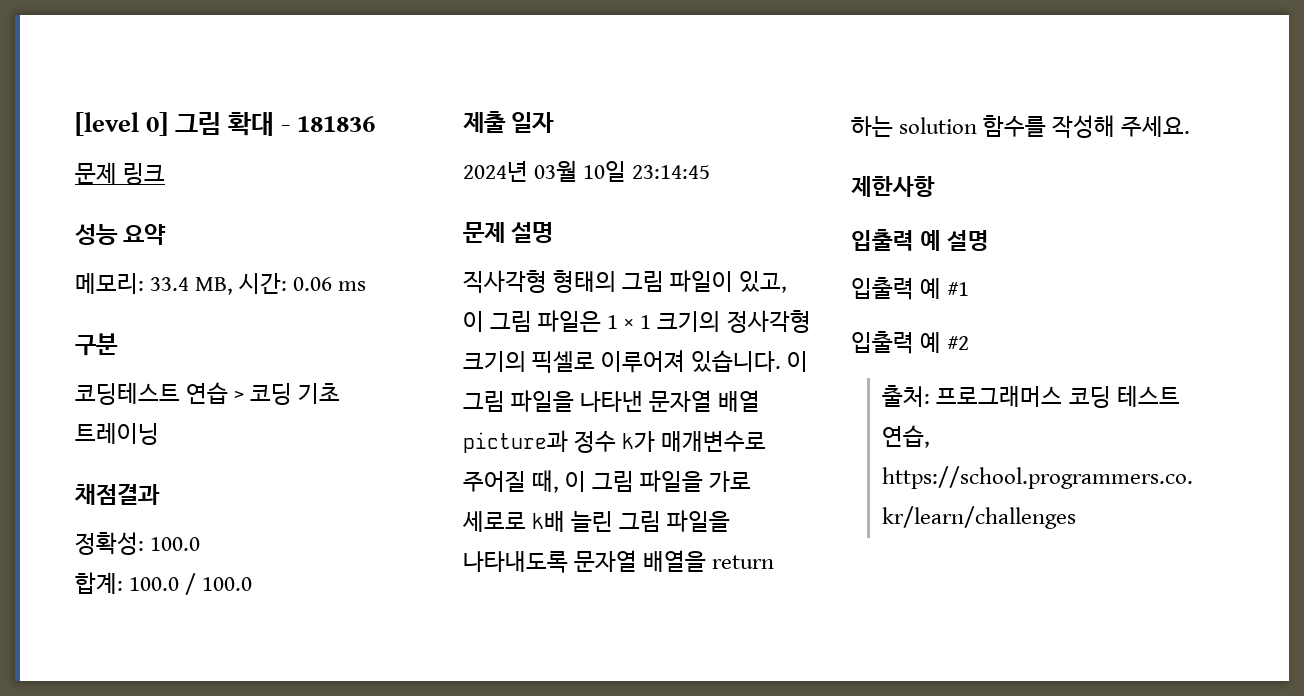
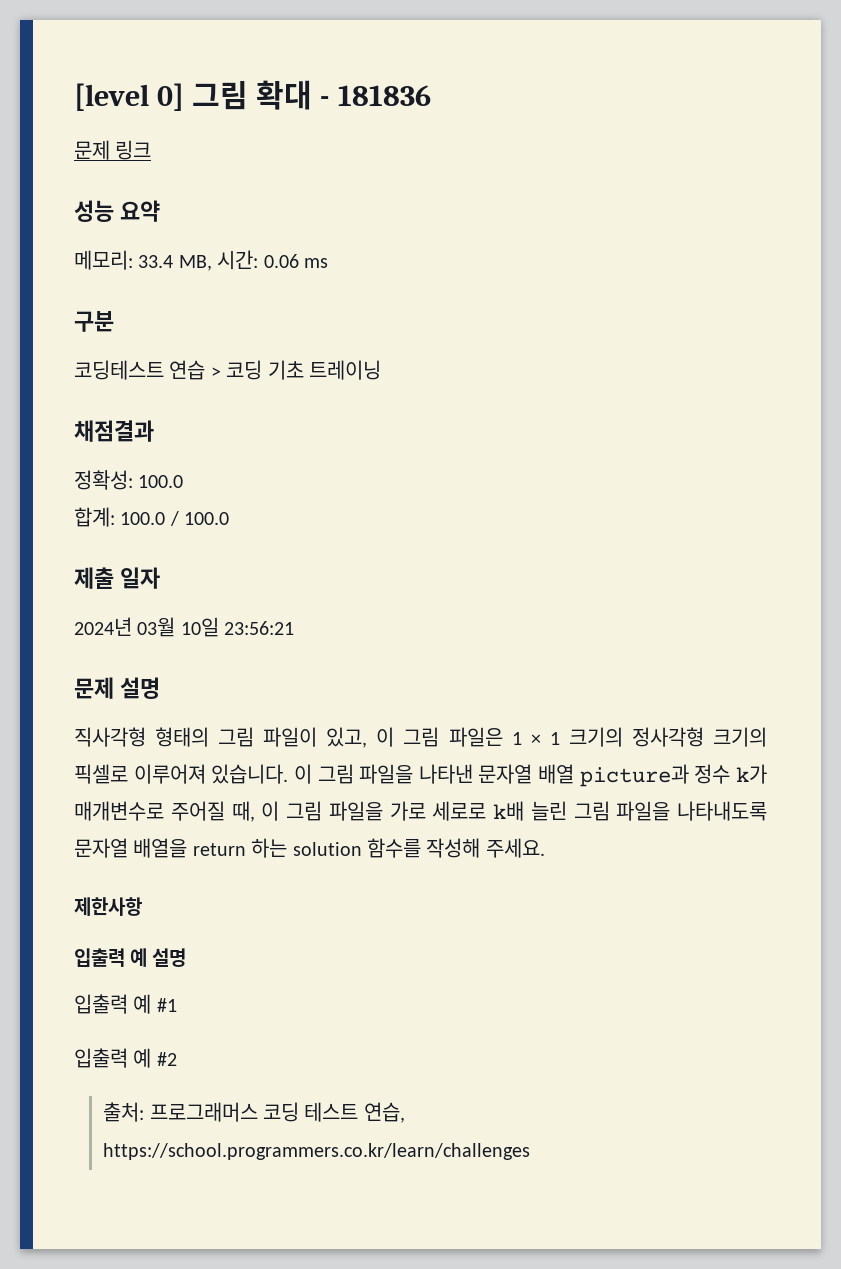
[632,165,711,179] 23:14:45 -> [224,621,295,635] 23:56:21

